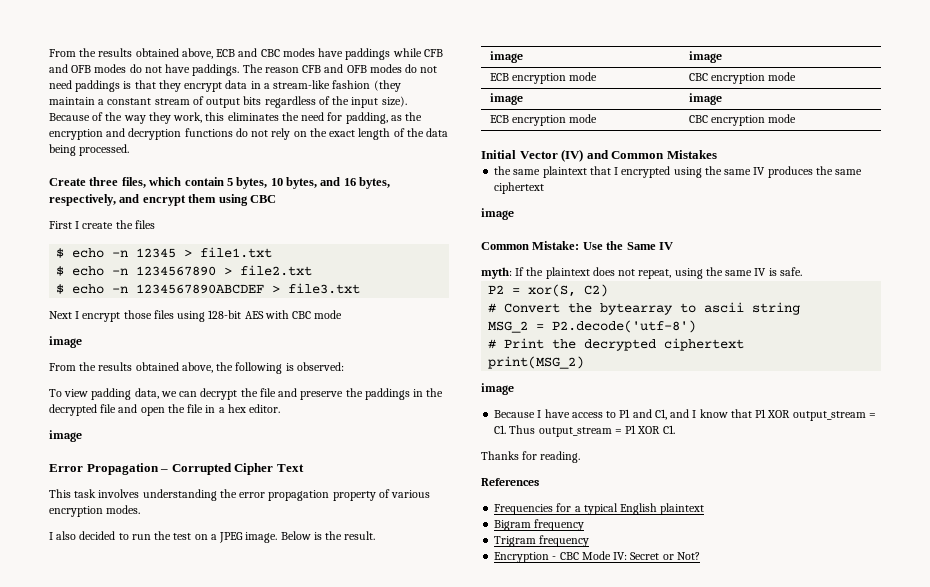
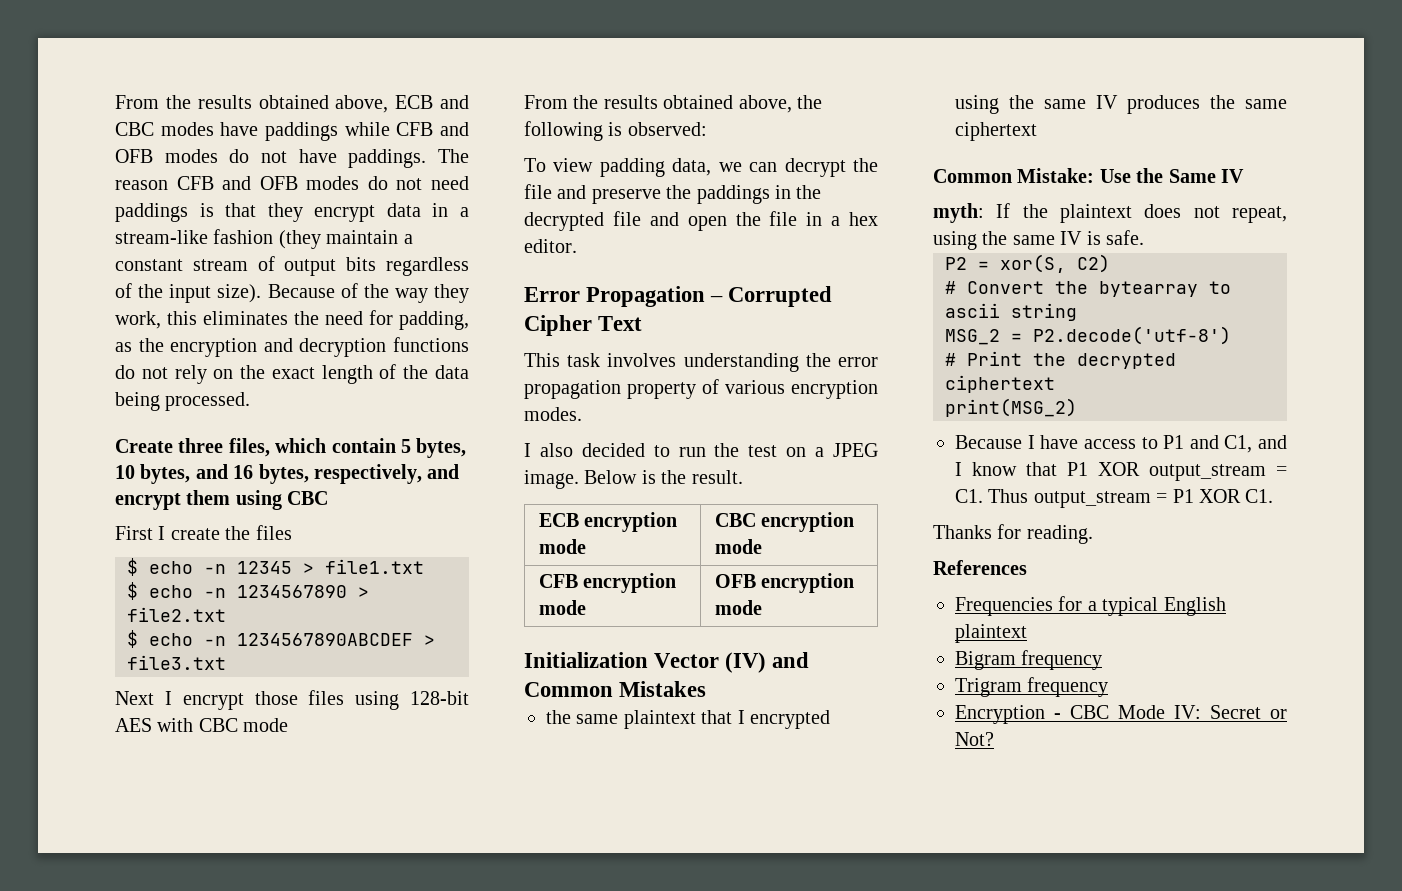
[49,336,82,348] // image -> (289, 725) none
[49,430,82,442] // image -> (577, 246) none
[489,51,523,63] [688,51,722,63] [489,72,598,84] [688,72,797,84] [489,93,523,105] [688,93,722,105] [489,114,598,126] [688,114,797,126] [481,150,516,159] // image | image // ECB encryption mode | CBC encryption mode // image | image // ECB encryption mode | CBC encryption mode // Initial -> [538,512,677,532] [538,539,586,554] [714,512,854,532] [714,539,762,554] [538,573,676,593] [538,600,586,615] [714,573,854,593] [714,600,762,615] [524,652,648,668] // ECB encryption mode | CBC encryption mode // CFB encryption mode | OFB encryption mode // Initialization
[481,208,514,220] // image -> (1037, 131) none
[481,383,514,395] // image -> (1077, 407) none

